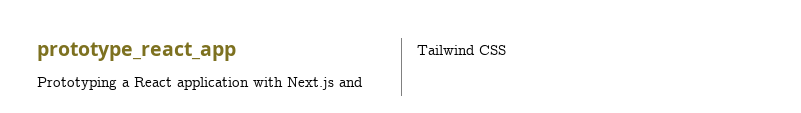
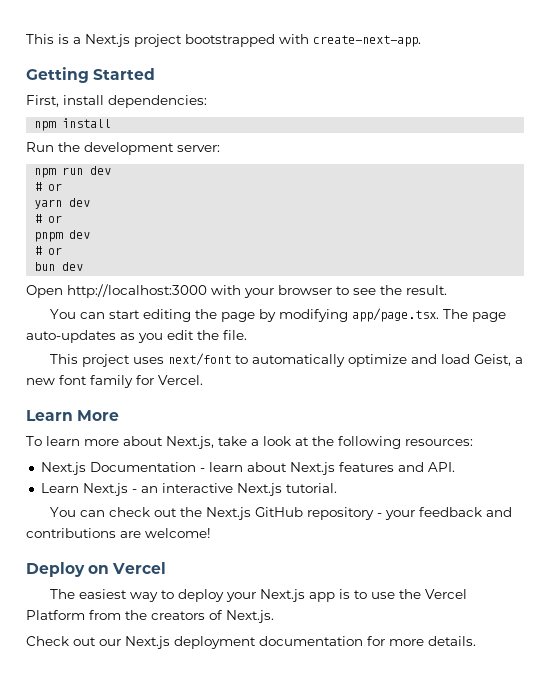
[37,42,236,61] [37,77,363,90] [417,45,506,55] prototype_react_app // Prototyping a React application with Next.js and Tailwind CSS -> [26,34,421,47] [26,67,156,83] [26,95,207,108] [34,118,112,131] [26,142,220,155] [34,166,112,178] [34,182,63,191] [34,198,91,209] [34,214,63,223] [34,230,91,242] [34,246,63,255] [34,262,84,271] [26,284,447,298] [50,308,507,322] [26,330,247,343] [50,353,524,367] [26,375,203,388] [26,410,120,421] [26,436,473,449] [40,462,455,475] [40,483,337,496] [50,507,513,520] [26,528,211,538] [26,562,167,577] [50,589,468,602] [26,610,274,623] [26,636,476,649] This is a Next.js project bootstrapped with create-next-app. // Getting Started // First, install dependencies: // npm install // Run the development server: // npm run dev // # or // yarn dev // # or // pnpm dev // # or // bun dev // Open http://localhost:3000 with your browser to see the result. // You can start editing the page by modifying app/page.tsx. The page auto-updates as you edit the file. // This project uses next/font to automatically optimize and load Geist, a new font family for Vercel. // Learn More // To learn more about Next.js, take a look at the following resources: // Next.js Documentation - learn about Next.js features and API. // Learn Next.js - an interactive Next.js tutorial. // You can check out the Next.js GitHub repository - your feedback and contributions are welcome! // Deploy on Vercel // The easiest way to deploy your Next.js app is to use the Vercel Platform from the creators of Next.js. // Check out our Next.js deployment documentation for more details.

